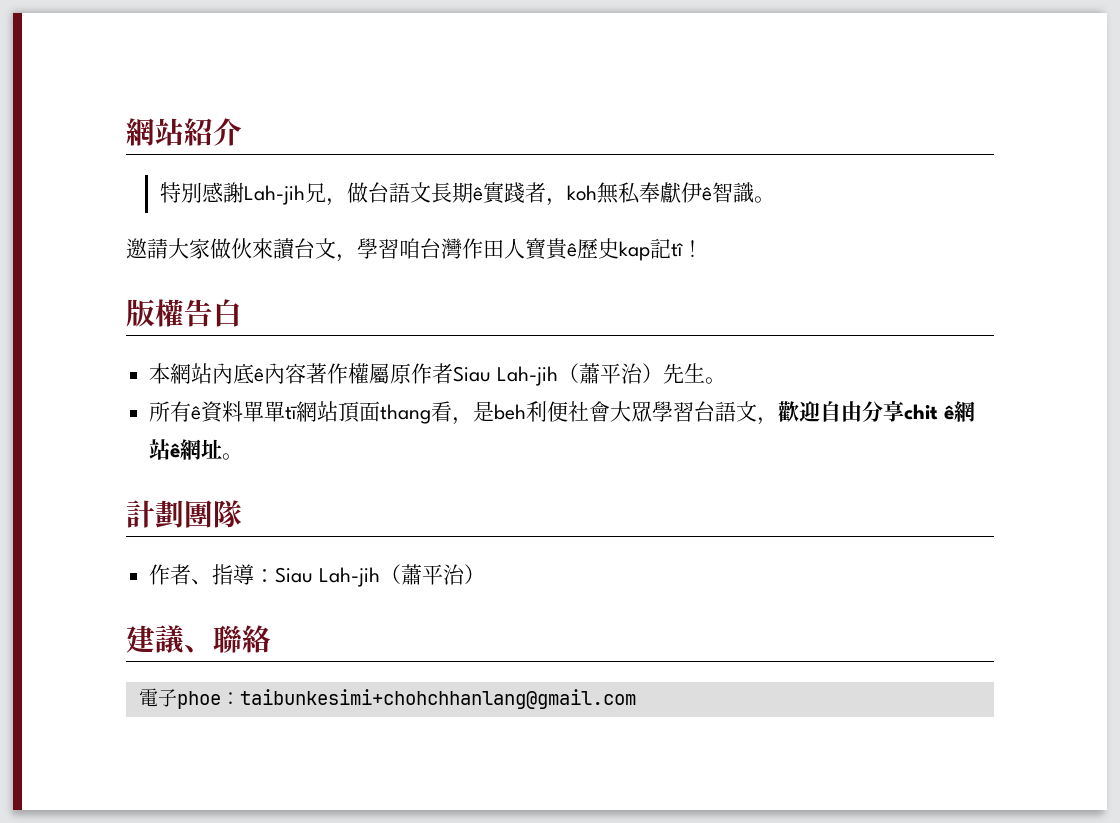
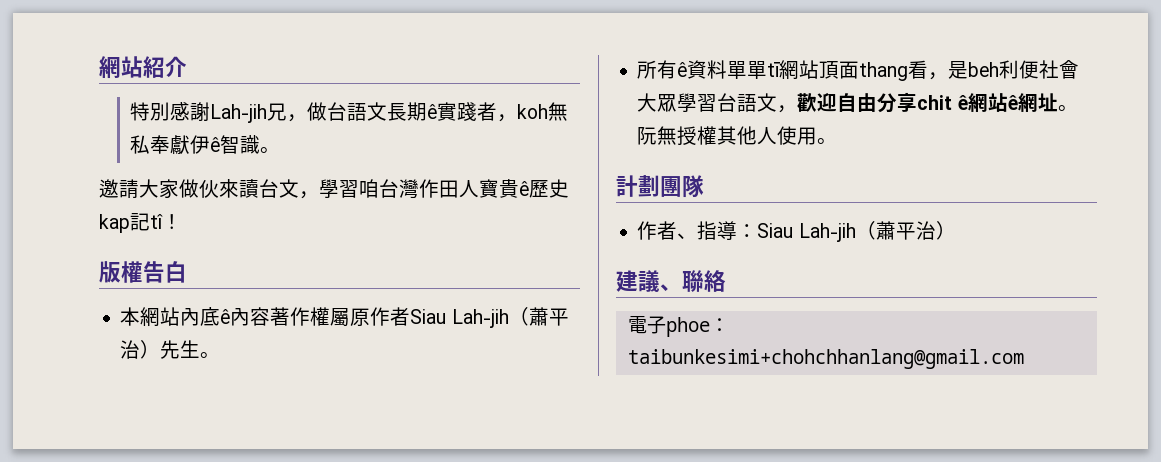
(244, 456) none -> [637,126,838,146] 阮無授權其他人使用。

